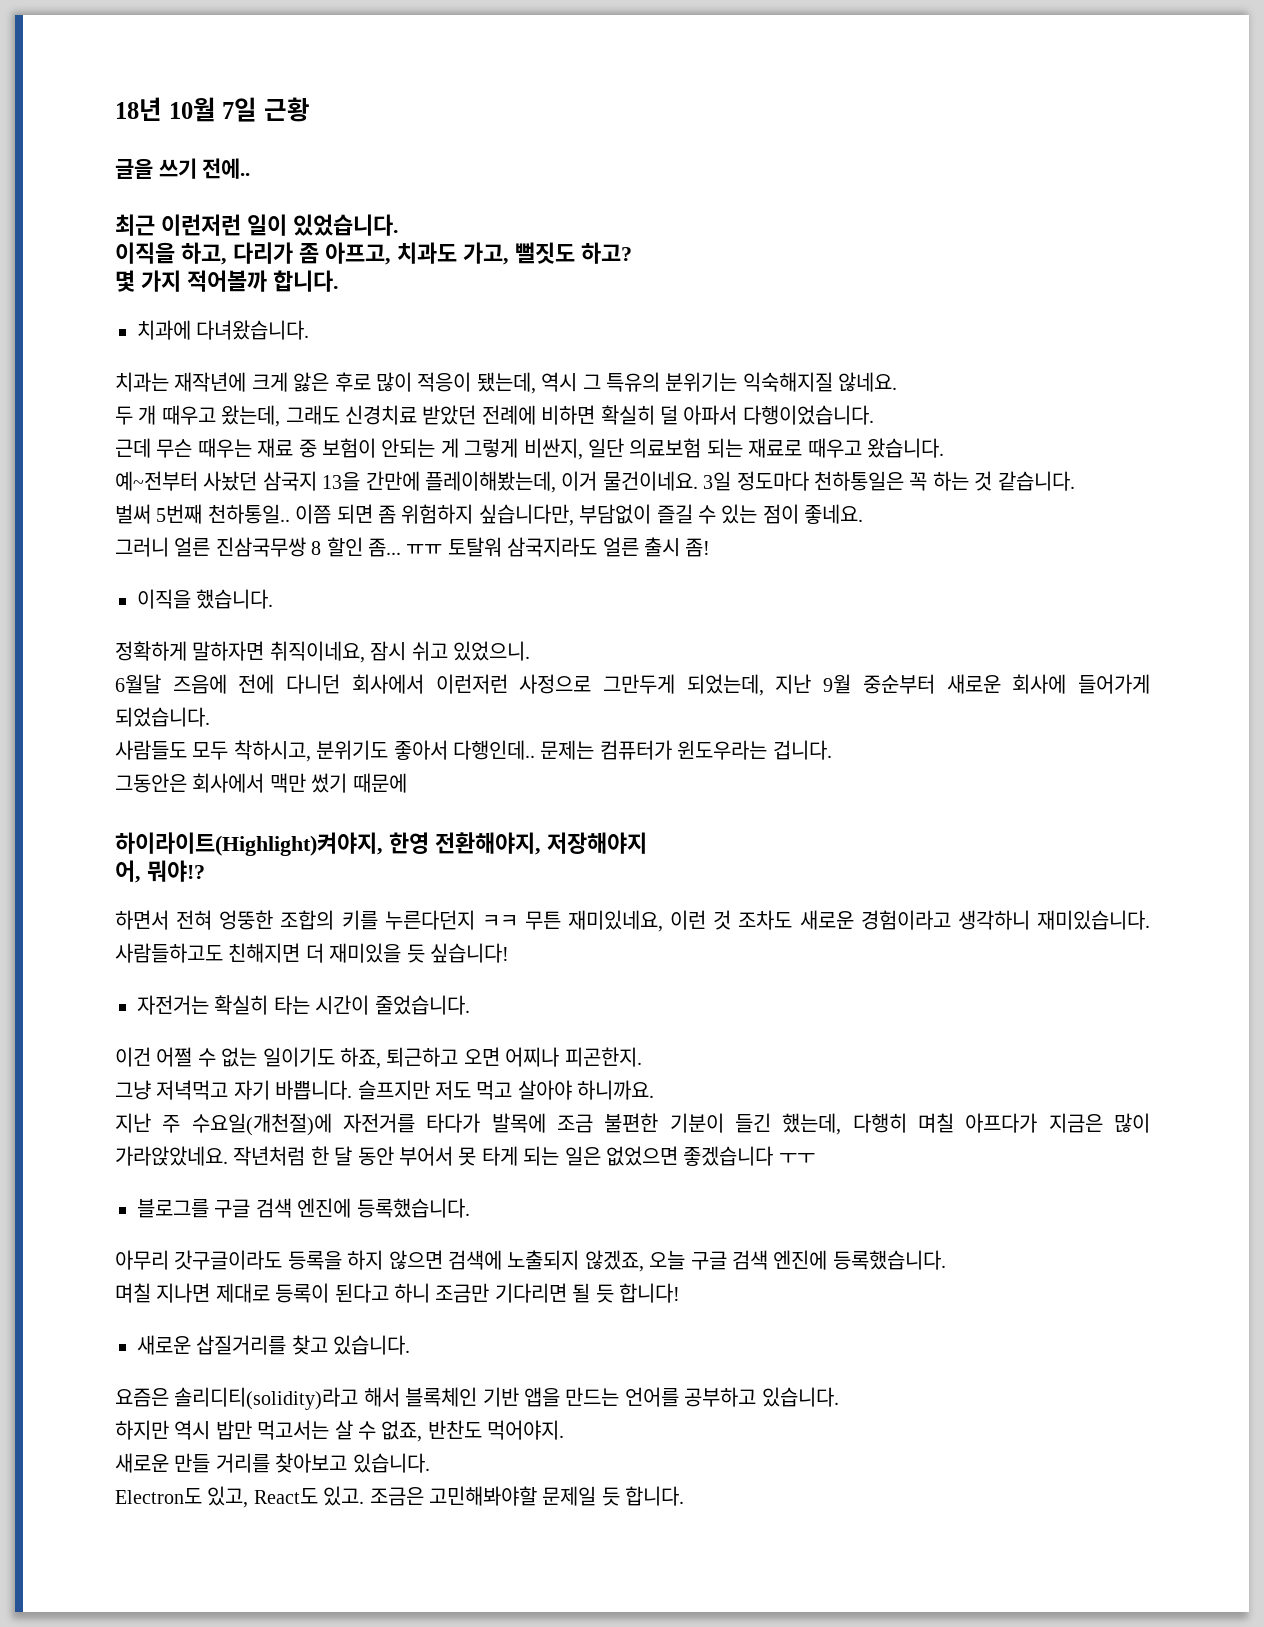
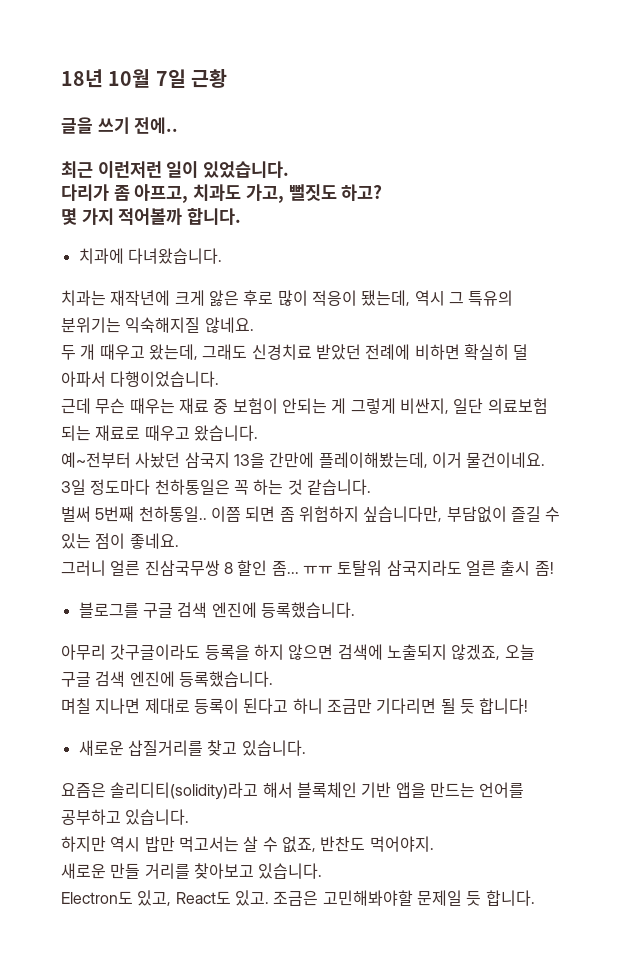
[115,242,227,265] 이직을 하고, -> (290, 169) none
[137,589,274,609] [115,641,530,663] [115,674,1150,696] [115,707,210,727] [115,740,832,762] [115,773,407,793] [115,832,647,856] [115,860,205,883] [115,910,1150,932] [115,943,509,963] [137,995,470,1015] [115,1047,642,1069] [115,1080,655,1100] [115,1113,1151,1136] [115,1146,815,1166] // 이직을 했습니다. // 정확하게 말하자면 취직이네요, 잠시 쉬고 있었으니. // 6월달 즈음에 전에 다니던 회사에서 이런저런 사정으로 그만두게 되었는데, 지난 9월 중순부터 새로운 회사에 들어가게 되었습니다. // 사람들도 모두 착하시고, 분위기도 좋아서 다행인데.. 문제는 컴퓨터가 윈도우라는 겁니다. // 그동안은 회사에서 맥만 썼기 때문에 // 하이라이트(Highlight)켜야지, 한영 전환해야지, 저장해야지 // 어, 뭐야!? // 하면서 전혀 엉뚱한 조합의 키를 누른다던지 ㅋㅋ 무튼 재미있네요, 이런 것 조차도 새로운 경험이라고 생각하니 재미있습니다. 사람들하고도 친해지면 더 재미있을 듯 싶습니다! // 자전거는 확실히 타는 시간이 줄었습니다. // 이건 어쩔 수 없는 일이기도 하죠, 퇴근하고 오면 어찌나 피곤한지. // 그냥 저녁먹고 자기 바쁩니다. 슬프지만 저도 먹고 살아야 하니까요. // 지난 주 수요일(개천절)에 자전거를 타다가 발목에 조금 불편한 기분이 들긴 했는데, 다행히 며칠 아프다가 지금은 많이 가라앉았네요. 작년처럼 한 달 동안 부어서 못 타게 되는 일은 없었으면 좋겠습니다 ㅜㅜ -> (554, 568) none

